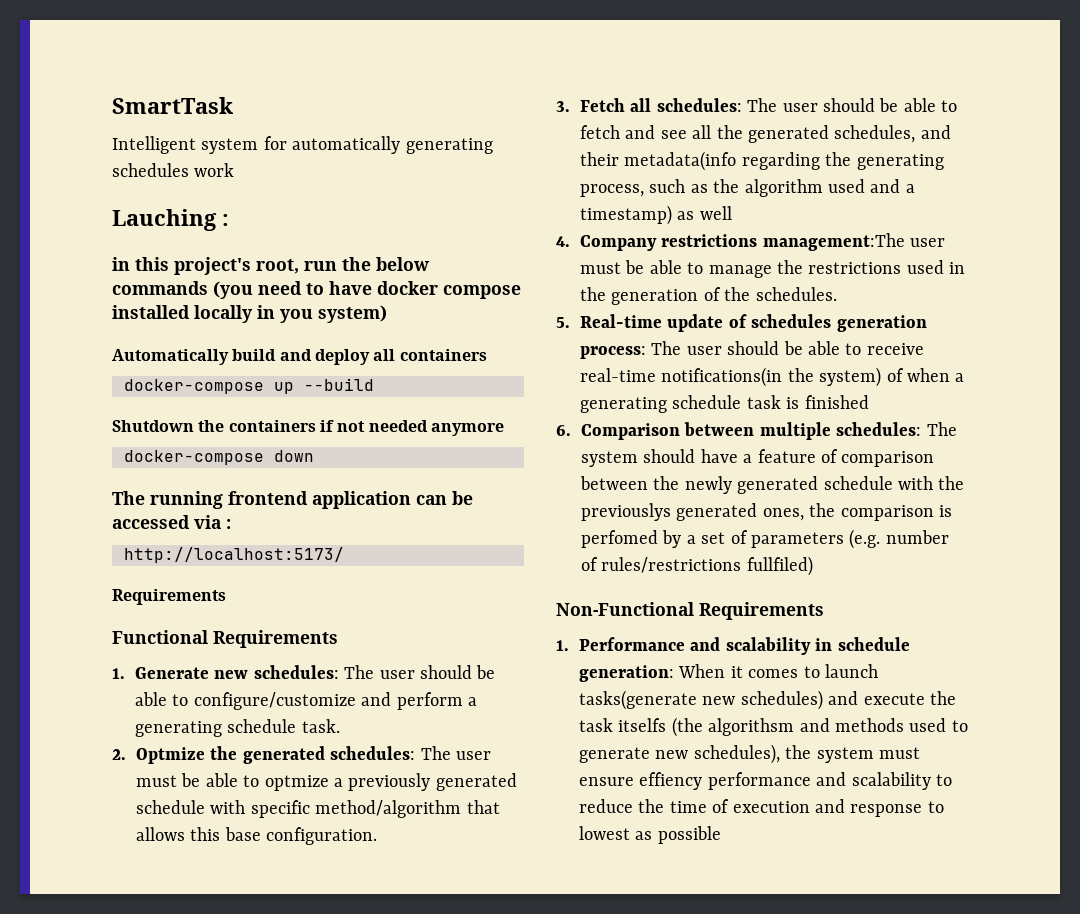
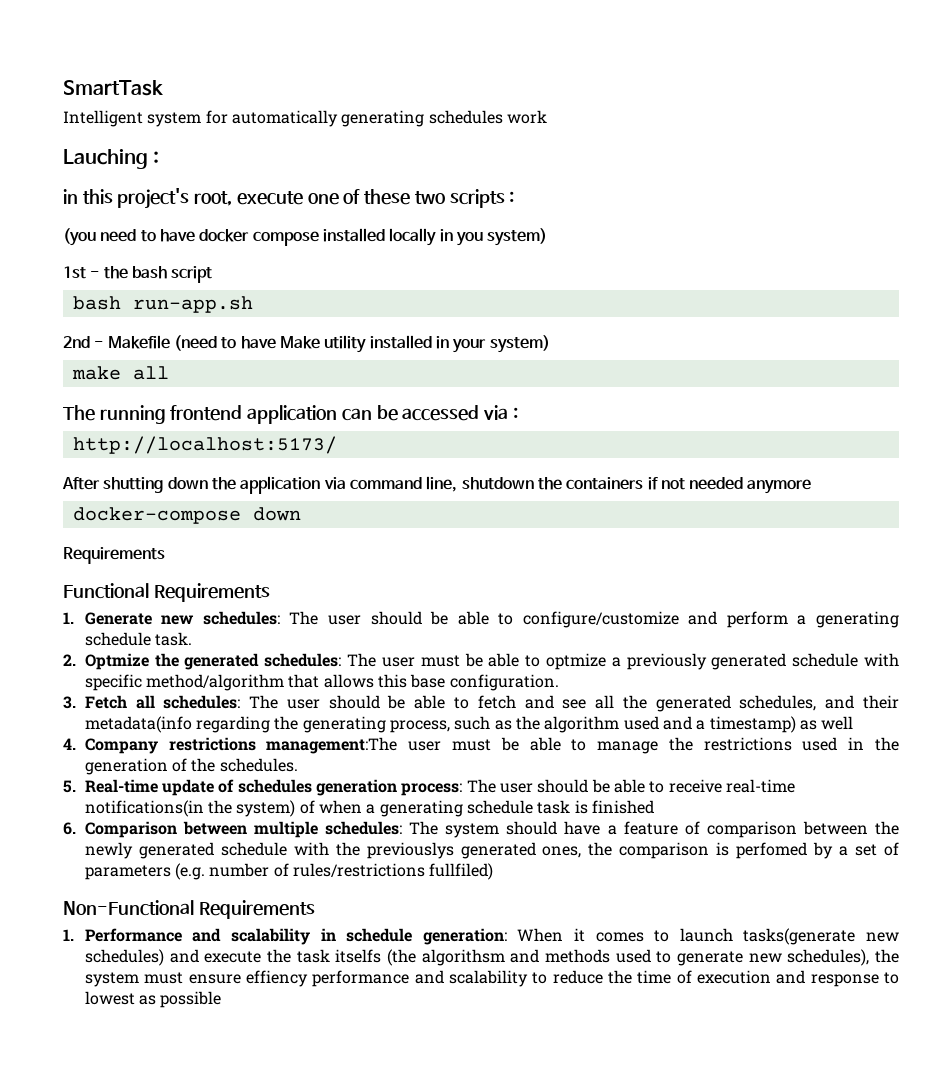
[304,257,429,271] [112,281,208,295] run the below commands -> [236,189,515,208] execute one of these two scripts : //
[112,349,487,365] [124,378,374,394] [112,420,504,436] [124,450,314,465] Automatically build and deploy all containers // docker-compose up --build // Shutdown the containers if not needed anymore // docker-compose down -> [63,266,213,283] [72,296,253,313] [63,335,550,353] [71,366,169,380] 1st - the bash script // bash run-app.sh // 2nd - Makefile (need to have Make utility installed in your system) // make all
(344, 555) none -> [62,476,812,494] [72,507,301,524] // After shutting down the application via command line, shutdown the containers if not needed anymore // docker-compose down

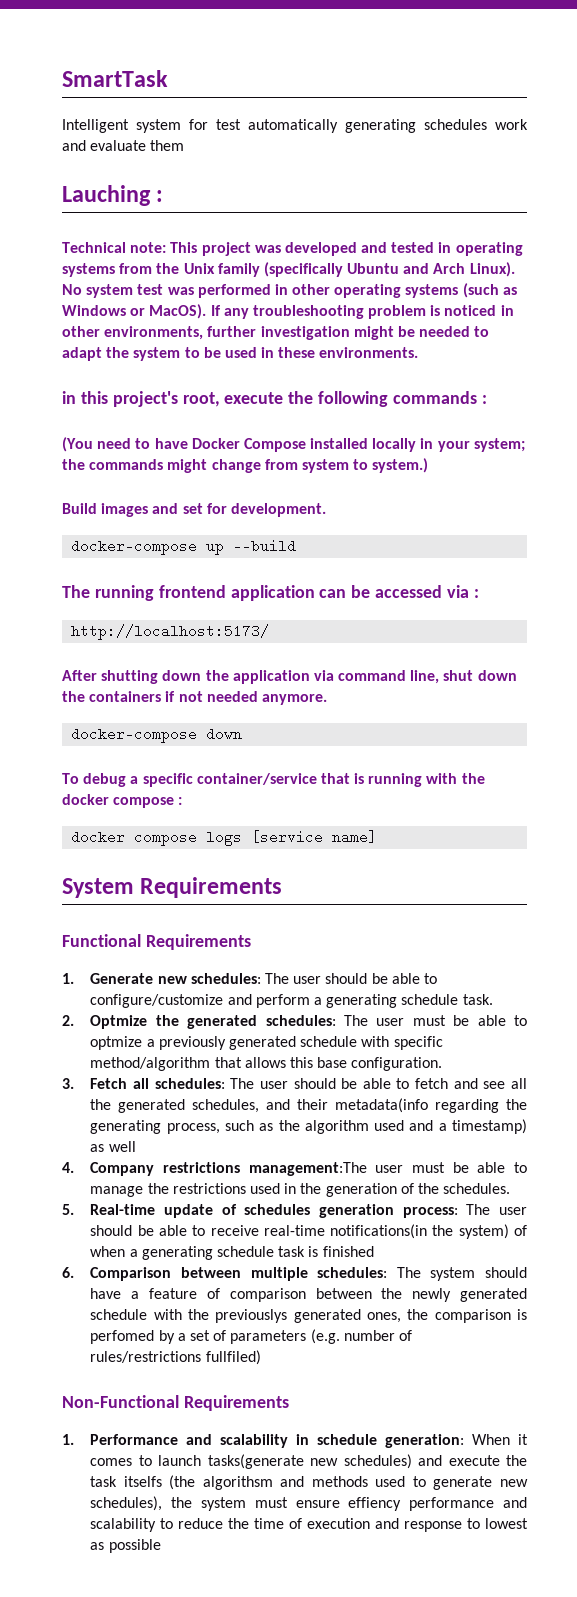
(228, 117) none -> [216,119,241,130] test
(547, 117) none -> [62,140,185,151] and evaluate them
(160, 157) none -> [62,242,523,256] [62,262,515,277] [62,283,517,298] [62,304,514,319] [62,326,490,340] [62,347,419,361] // Technical note: This project was developed and tested in operating systems from the Unix family (specifically Ubuntu and Arch Linux). No system test was performed in other operating systems (such as Windows or MacOS). If any troubleshooting problem is noticed in other environments, further investigation might be needed to adapt the system to be used in these environments.
[307,189,515,208] [63,228,96,246] one of these two scripts : // (you -> [288,391,487,407] [62,437,93,452] the following commands : // (You
[199,229,319,246] docker compose -> [191,438,306,452] Docker Compose
[455,228,548,246] [63,266,213,283] [72,296,253,313] [63,335,550,353] [71,366,169,380] you system) // 1st - the bash script // bash run-app.sh // 2nd - Makefile (need to have Make utility installed in your system) // make all -> [437,438,525,452] [62,458,429,473] [62,503,326,517] [71,539,297,555] your system; the commands might change from system to system.) // Build images and set for development. // docker-compose up --build
[461,477,534,490] shutdown -> [443,670,517,681] shut down
[747,479,812,494] anymore -> [261,694,327,705] anymore.
(301, 514) none -> [62,773,485,787] [62,794,183,808] [71,830,378,846] [62,878,134,898] To debug a specific container/service that is running with the docker compose : // docker compose logs [service name] // System

